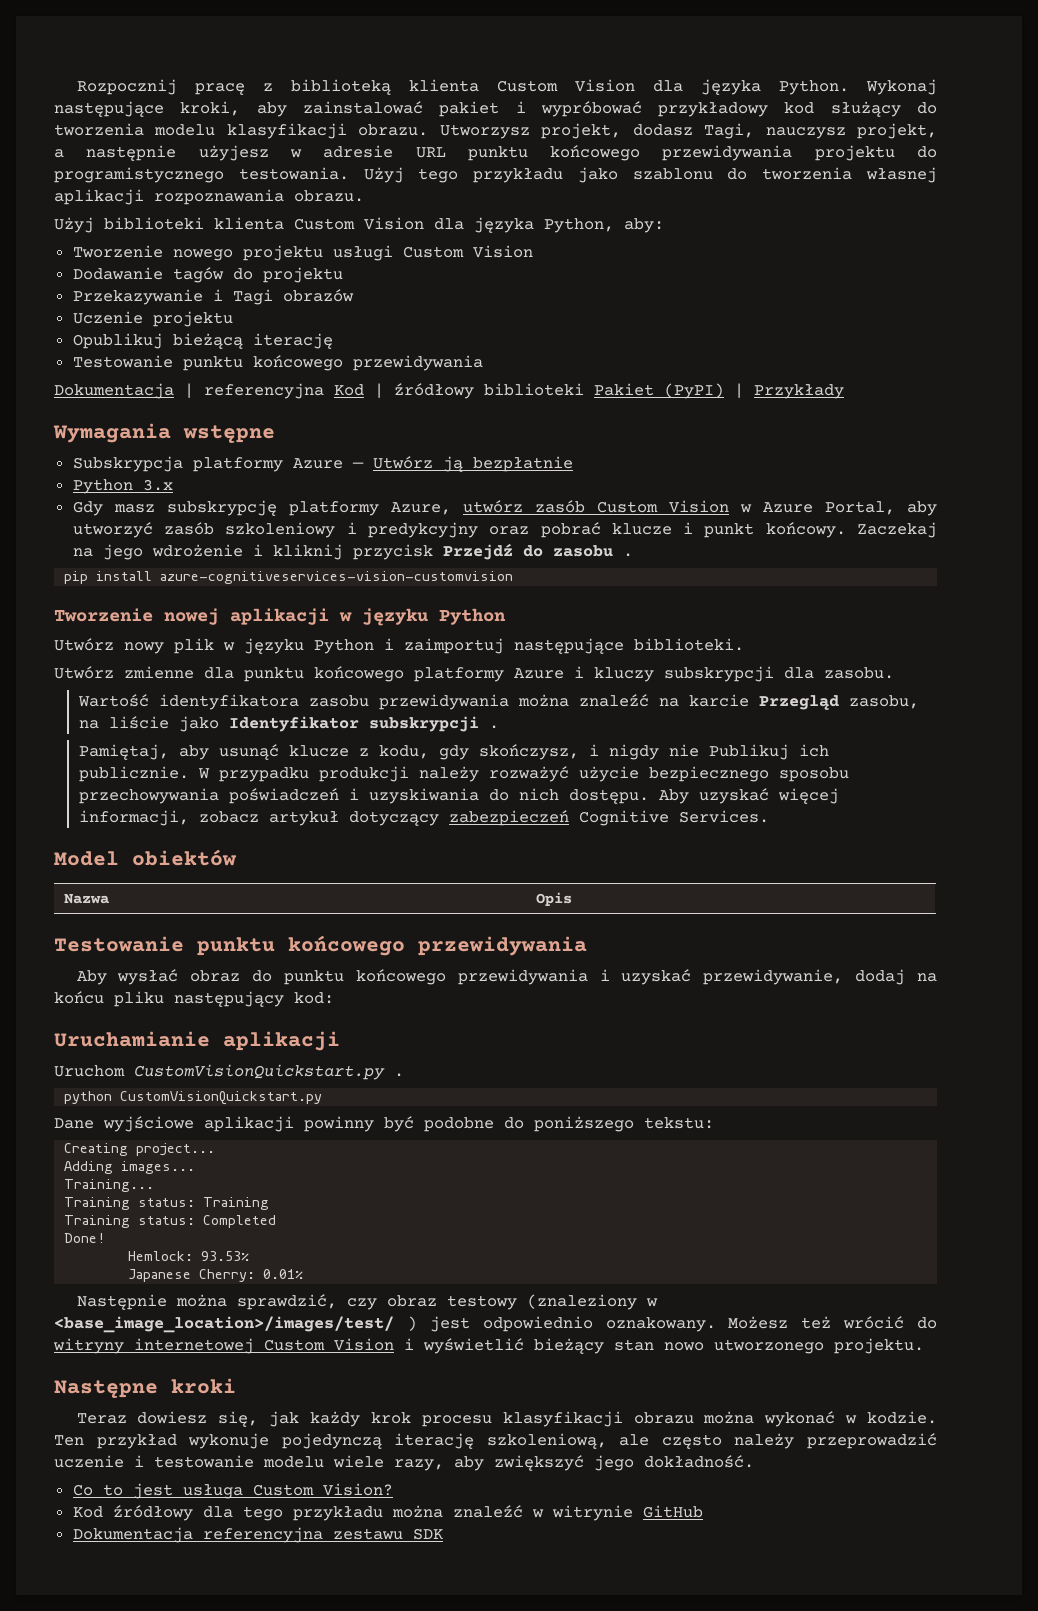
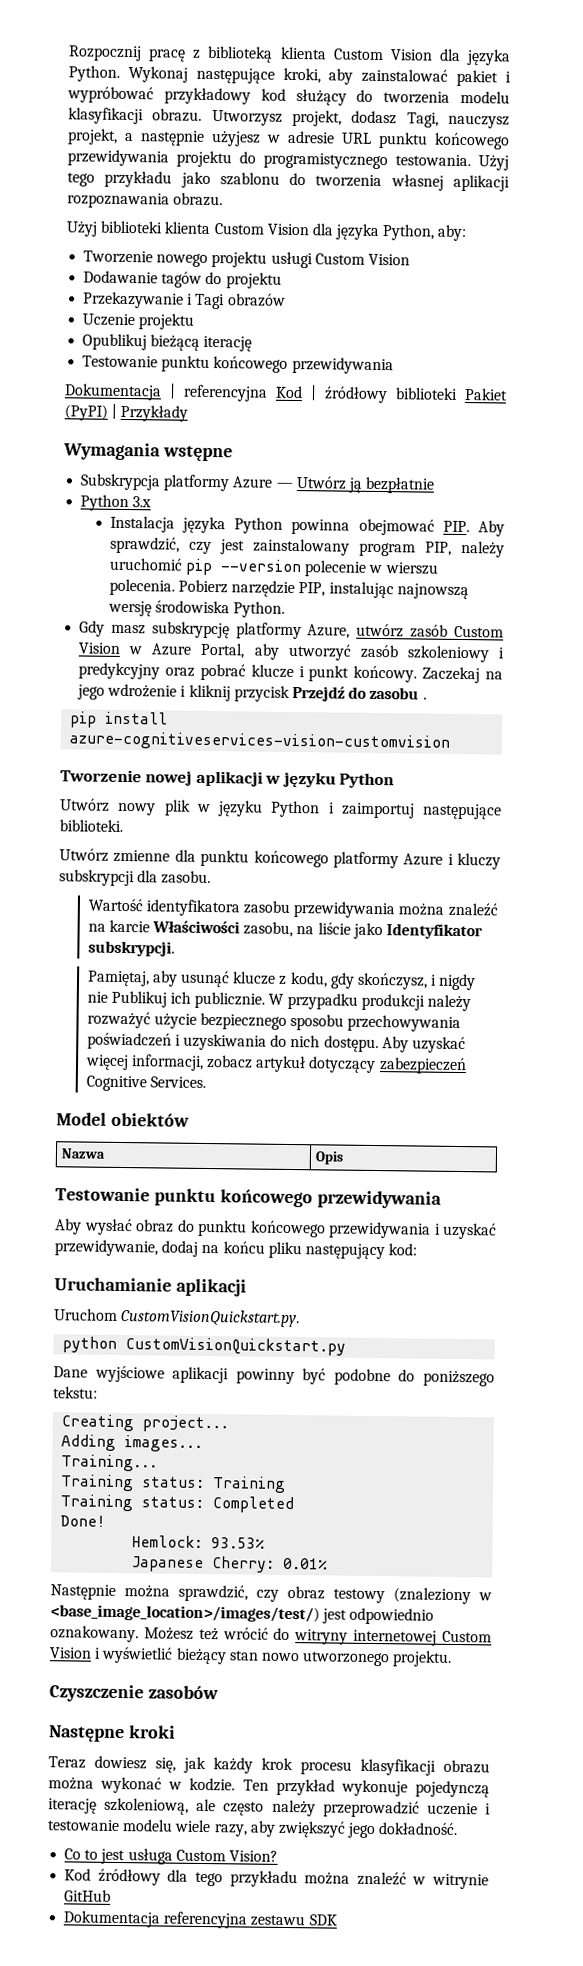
(173, 485) none -> [109,515,505,537] [109,536,505,558] [108,557,438,577] [108,578,469,600] [107,600,286,618] // Instalacja języka Python powinna obejmować PIP. Aby sprawdzić, czy jest zainstalowany program PIP, należy uruchomić pip --version polecenie w wierszu polecenia. Pobierz narzędzie PIP, instalując najnowszą wersję środowiska Python.
[758,695,839,710] Przegląd -> [152,920,241,934] Właściwości
[368,716,499,732] subskrypcji . -> [87,940,175,957] subskrypcji.
[134,1064,404,1080] CustomVisionQuickstart.py . -> [120,1309,301,1328] CustomVisionQuickstart.py.
[54,1316,417,1333] <base_image_location>/images/test/ ) -> [50,1604,320,1623] <base_image_location>/images/test/)
(924, 1346) none -> [49,1684,219,1703] // Czyszczenie zasobów

